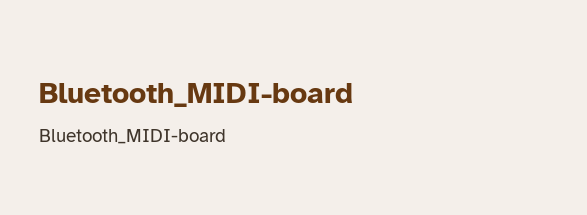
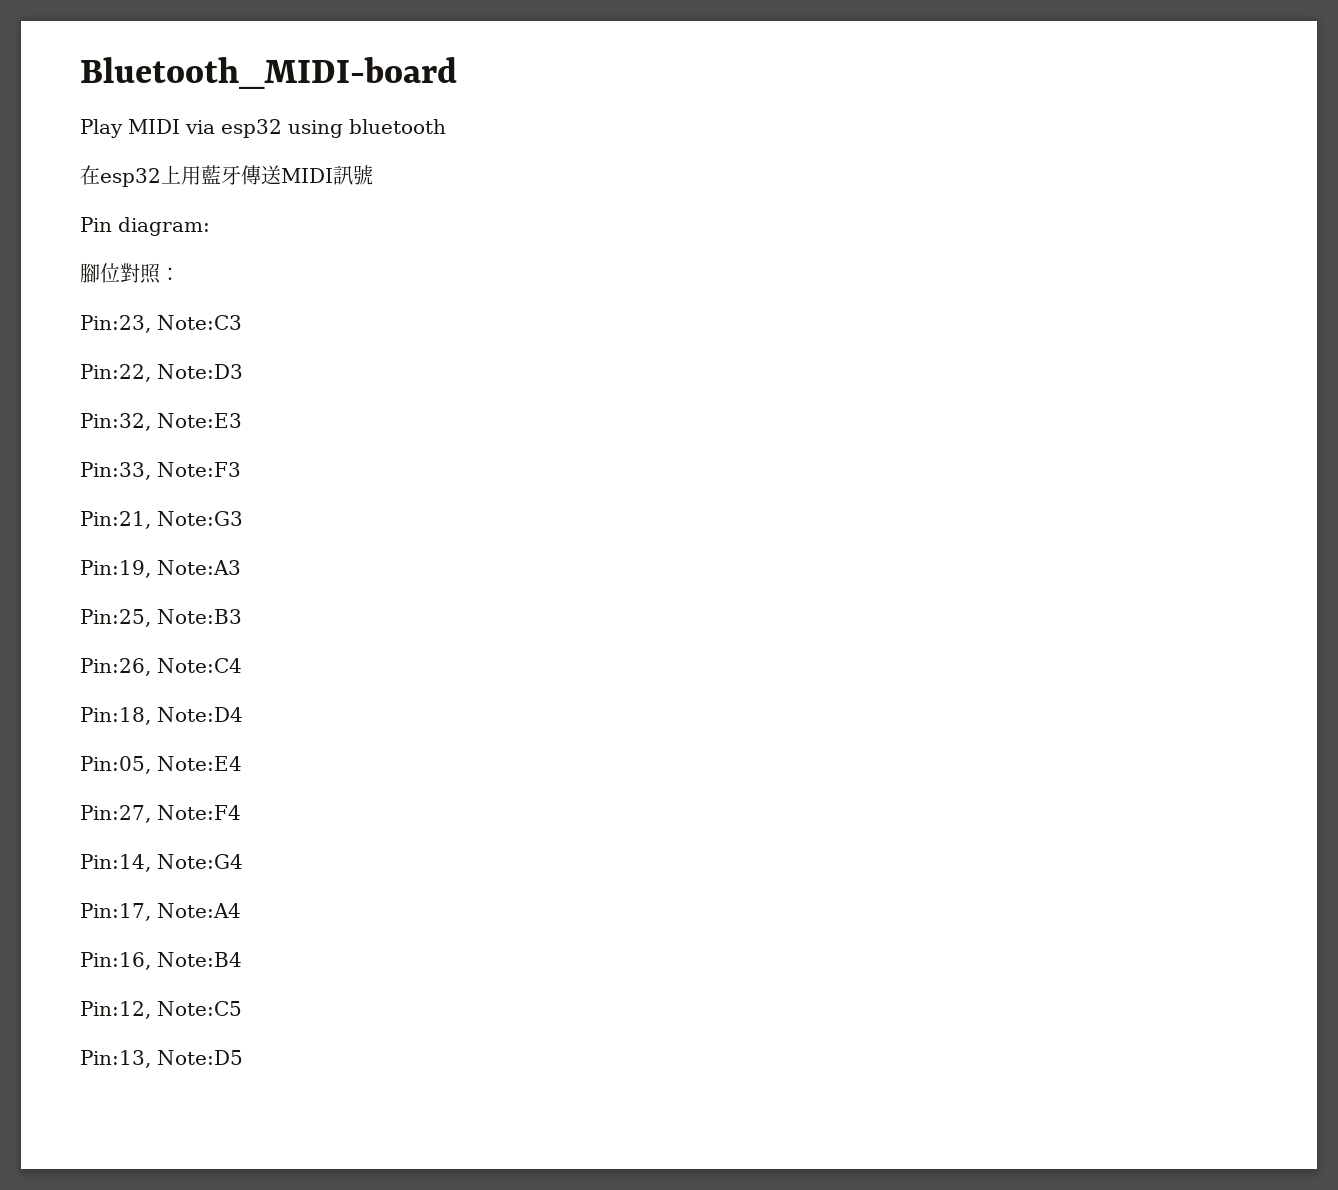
[39,129,226,144] Bluetooth_MIDI-board -> [80,119,446,138] [80,165,373,187] [80,217,210,236] [80,263,180,284] [80,315,242,333] [80,364,243,382] [80,413,242,431] [80,462,241,480] [80,511,243,529] [80,560,241,578] [80,609,242,627] [80,658,242,676] [80,707,243,725] [80,756,242,774] [80,805,241,823] [80,854,243,872] [80,903,241,921] [80,952,242,970] [80,1001,242,1019] [80,1050,243,1068] Play MIDI via esp32 using bluetooth // 在esp32上用藍牙傳送MIDI訊號 // Pin diagram: // 腳位對照： // Pin:23, Note:C3 // Pin:22, Note:D3 // Pin:32, Note:E3 // Pin:33, Note:F3 // Pin:21, Note:G3 // Pin:19, Note:A3 // Pin:25, Note:B3 // Pin:26, Note:C4 // Pin:18, Note:D4 // Pin:05, Note:E4 // Pin:27, Note:F4 // Pin:14, Note:G4 // Pin:17, Note:A4 // Pin:16, Note:B4 // Pin:12, Note:C5 // Pin:13, Note:D5

